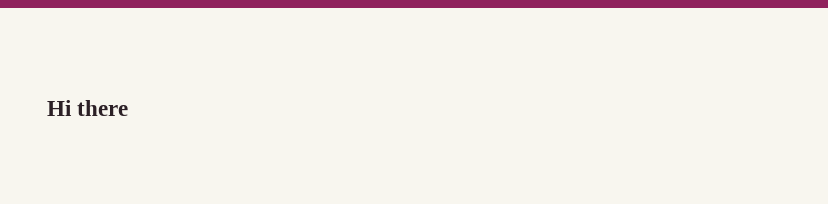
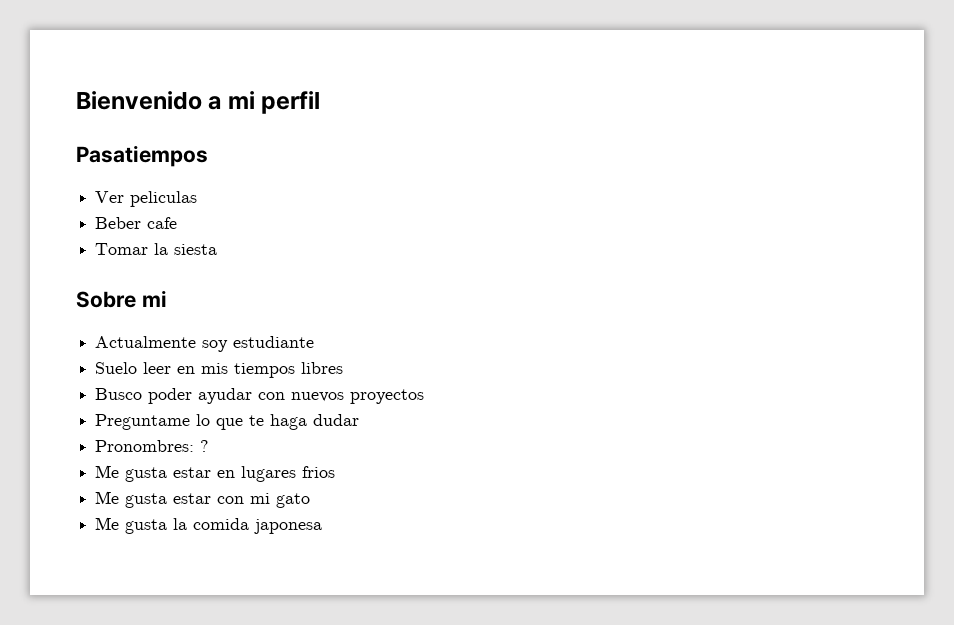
[47,100,129,116] Hi there -> [76,91,321,114] [76,145,208,167] [95,191,198,207] [95,217,178,229] [95,243,218,255] [76,290,167,308] [95,336,315,352] [95,362,344,378] [95,388,425,404] [95,414,360,430] [95,440,210,452] [95,465,336,482] [95,491,311,508] [95,517,323,534] Bienvenido a mi perfil // Pasatiempos // Ver peliculas // Beber cafe // Tomar la siesta // Sobre mi // Actualmente soy estudiante // Suelo leer en mis tiempos libres // Busco poder ayudar con nuevos proyectos // Preguntame lo que te haga dudar // Pronombres: ? // Me gusta estar en lugares frios // Me gusta estar con mi gato // Me gusta la comida japonesa

